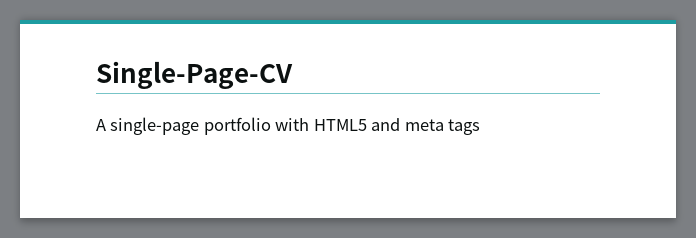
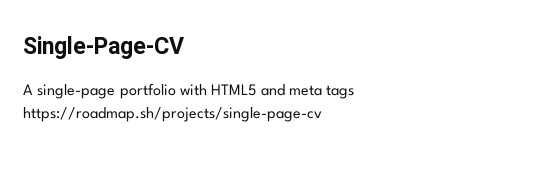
(481, 127) none -> [23,107,322,122] https://roadmap.sh/projects/single-page-cv

